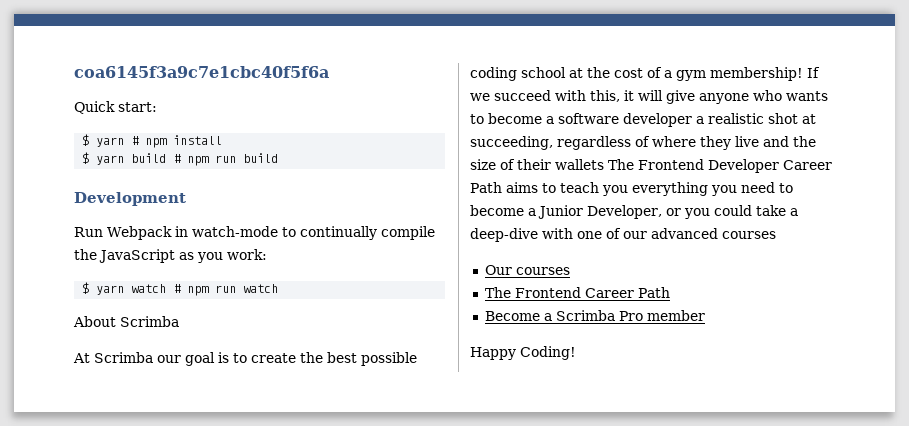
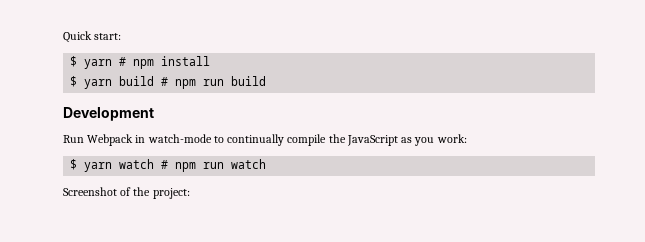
[74,66,329,78] coa6145f3a9c7e1cbc40f5f6a // -> (63, 37) none
[73,316,179,327] [73,352,417,366] [470,67,820,81] [470,90,828,104] [470,113,816,127] [470,136,816,150] [470,159,832,173] [470,182,793,196] [470,205,798,219] [470,228,776,242] [484,265,570,275] [484,287,670,298] [484,310,705,321] [470,346,576,360] About Scrimba // At Scrimba our goal is to create the best possible coding school at the cost of a gym membership! If we succeed with this, it will give anyone who wants to become a software developer a realistic shot at succeeding, regardless of where they live and the size of their wallets The Frontend Developer Career Path aims to teach you everything you need to become a Junior Developer, or you could take a deep-dive with one of our advanced courses // Our courses // The Frontend Career Path // Become a Scrimba Pro member // Happy Coding! -> [63,187,190,199] Screenshot of the project:

